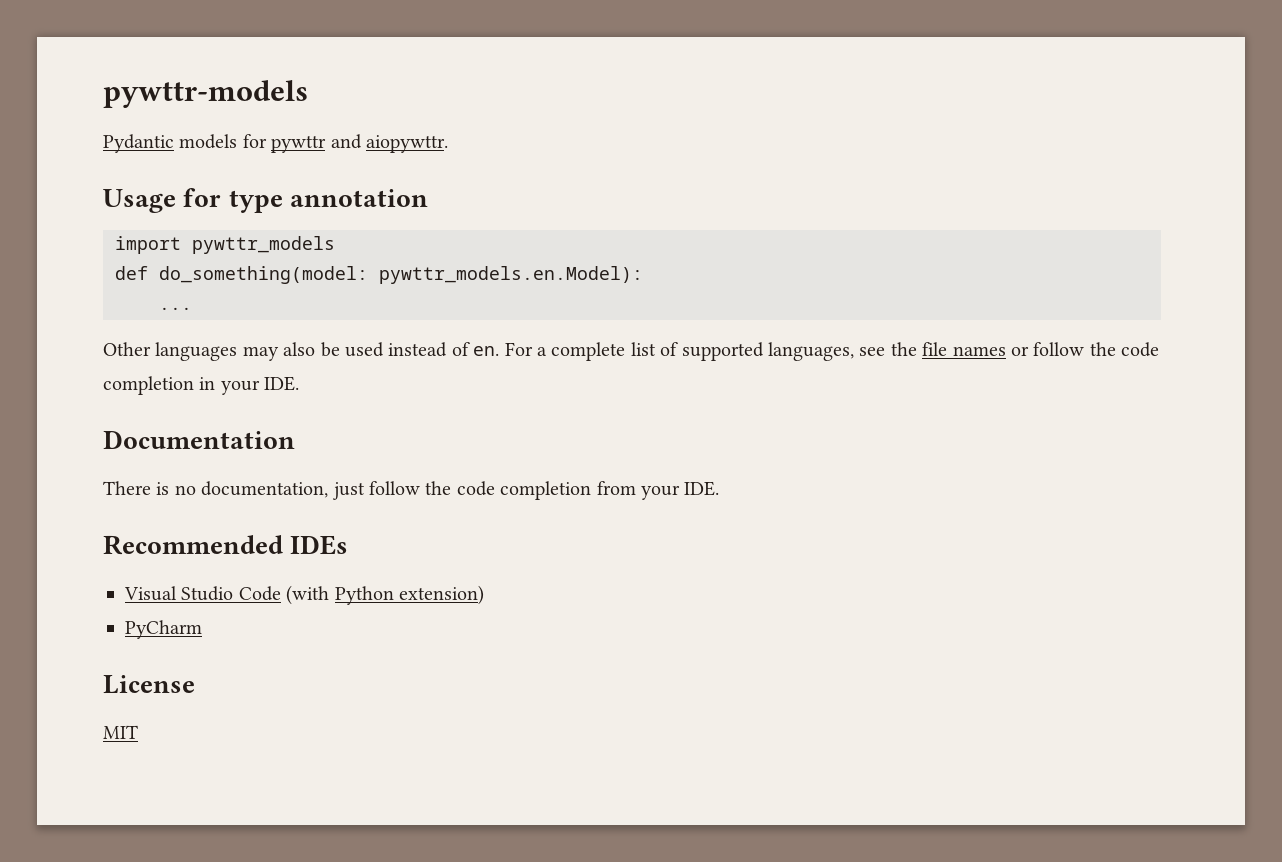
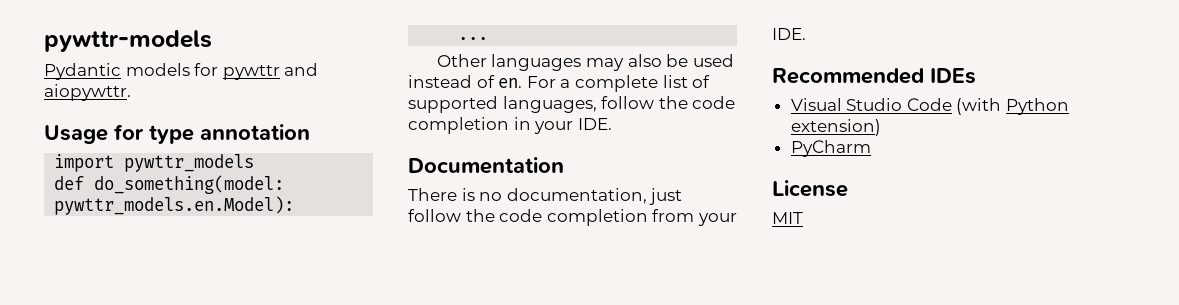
[859,342,1029,356] see the file names or -> (597, 104) none

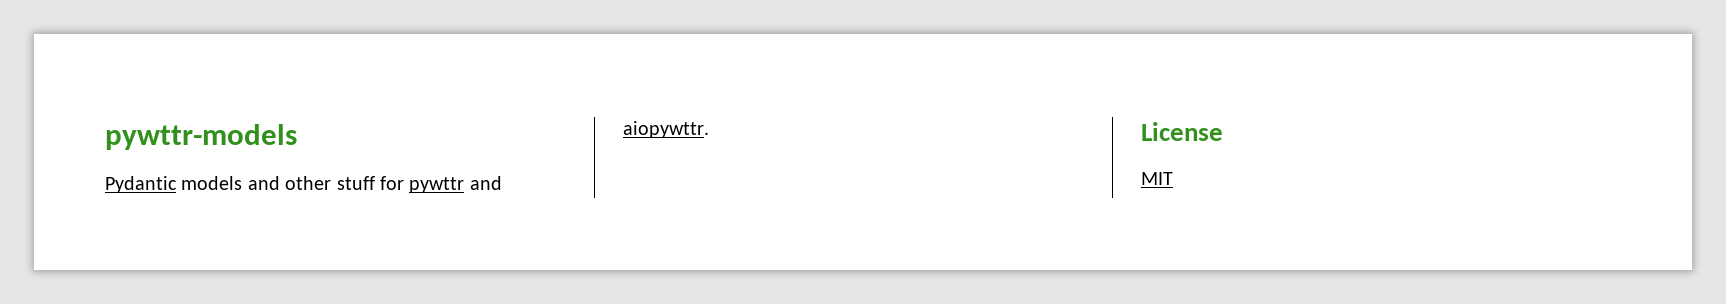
(190, 69) none -> [247,176,375,190] and other stuff
[44,124,310,144] [54,154,255,172] [54,175,285,194] [54,196,295,215] [458,37,489,40] [436,54,734,71] [408,75,711,92] [408,96,736,113] [408,117,612,134] [408,157,564,174] [408,188,683,205] [408,209,737,226] [772,28,806,40] [772,68,976,84] [790,98,1070,115] [790,119,881,136] [790,140,871,157] // Usage for type annotation // import pywttr_models // def do_something(model: pywttr_models.en.Model): // ... // Other languages may also be used instead of en. For a complete list of supported languages, follow the code completion in your IDE. // Documentation // There is no documentation, just follow the code completion from your IDE. // Recommended IDEs // Visual Studio Code (with Python extension) // PyCharm -> (709, 129) none

